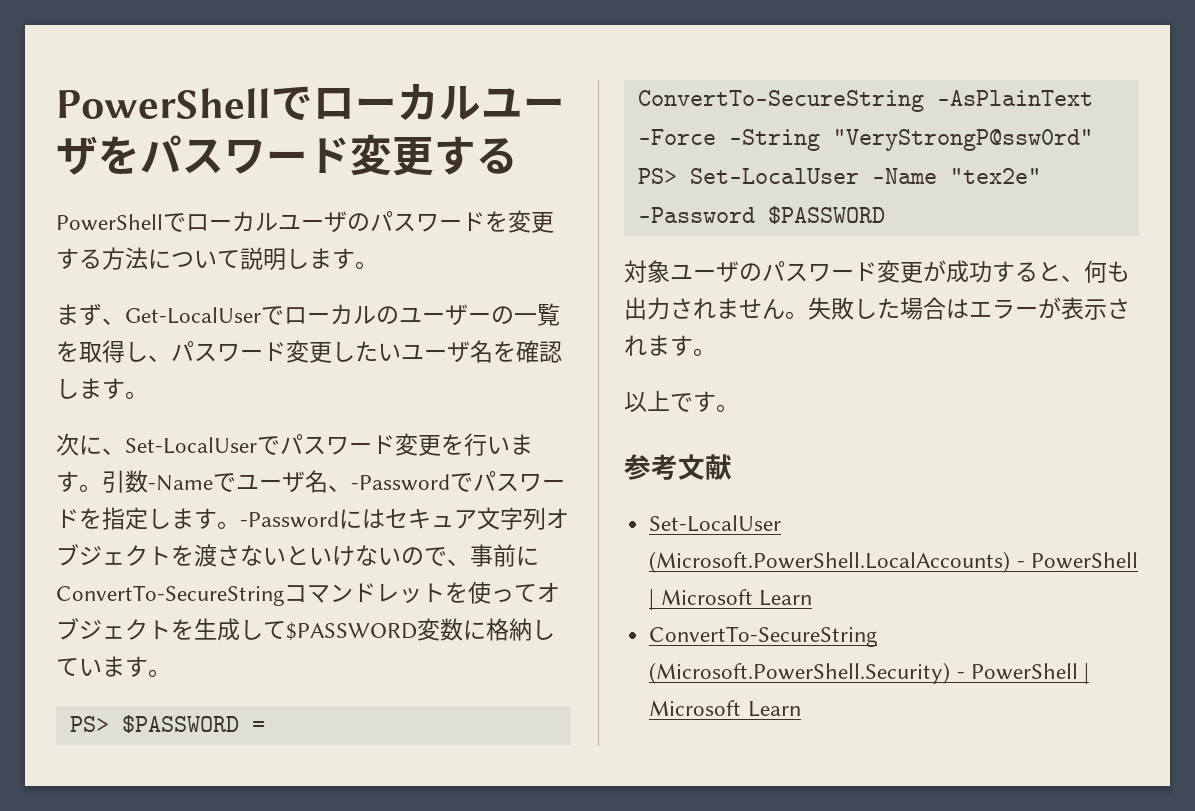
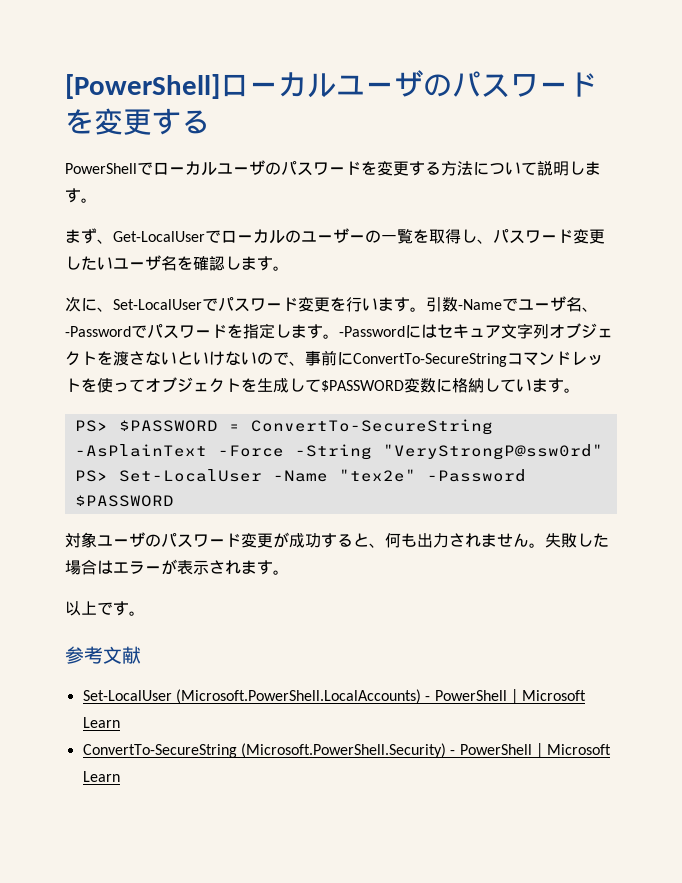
[56,84,565,120] [56,135,350,175] PowerShellでローカルユーザをパスワード -> [65,70,597,99] [65,109,94,134] [PowerShell]ローカルユーザのパスワードを

